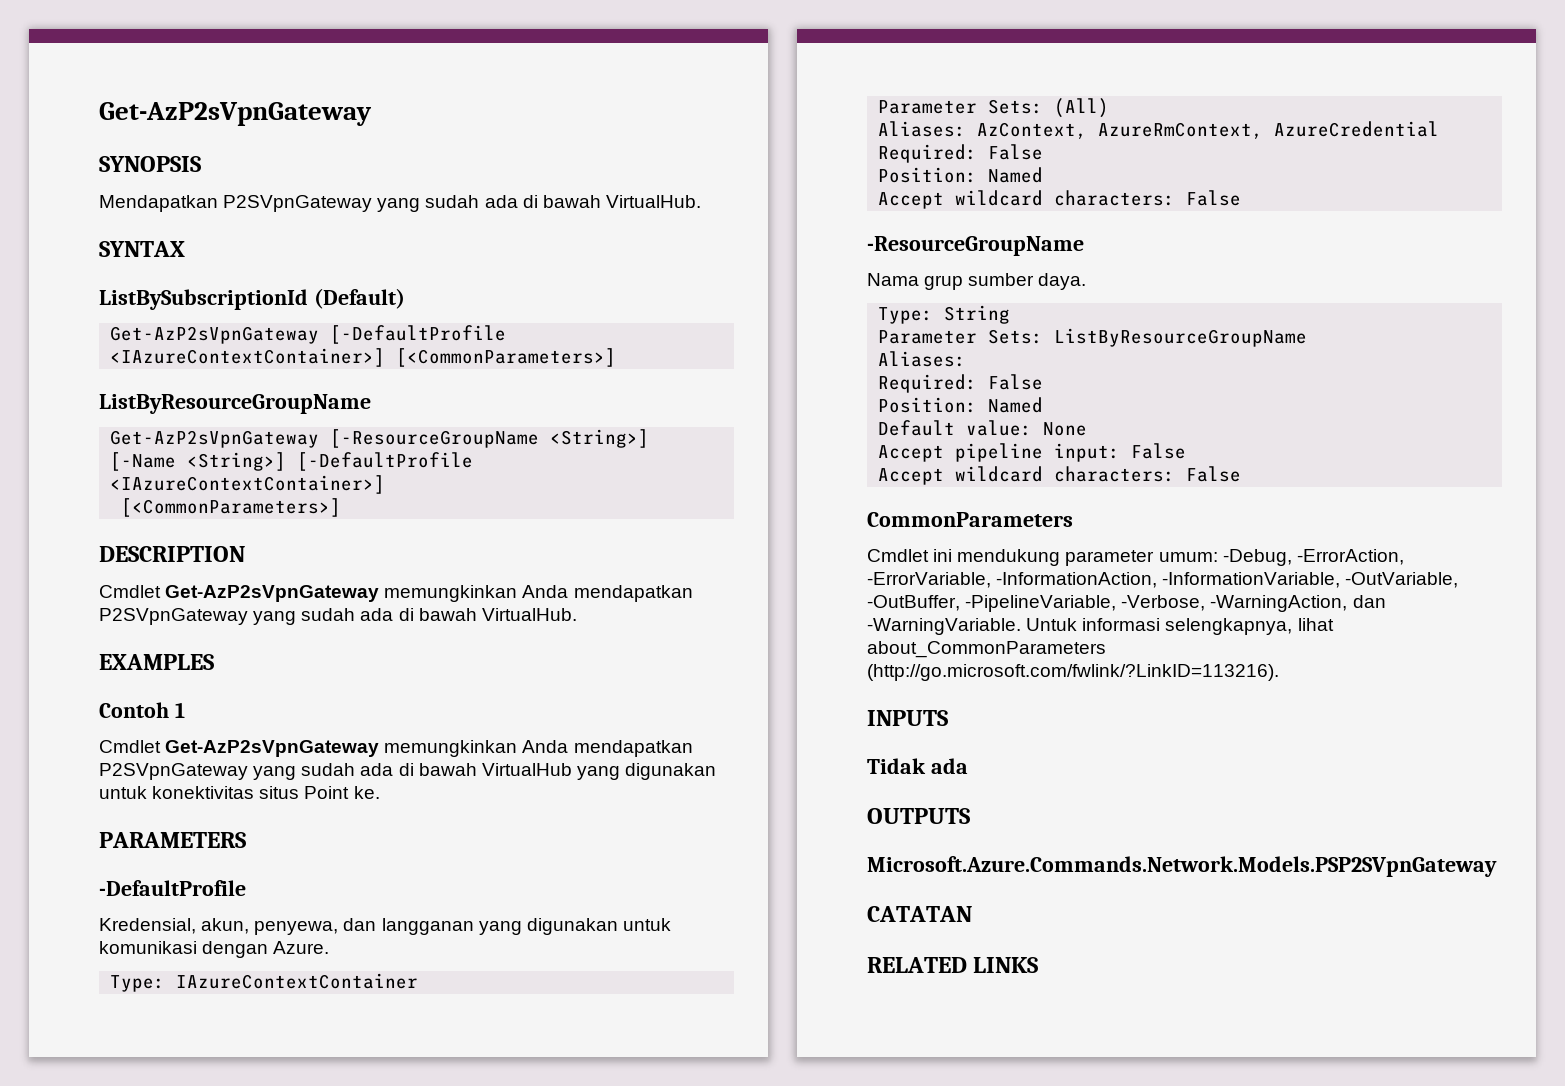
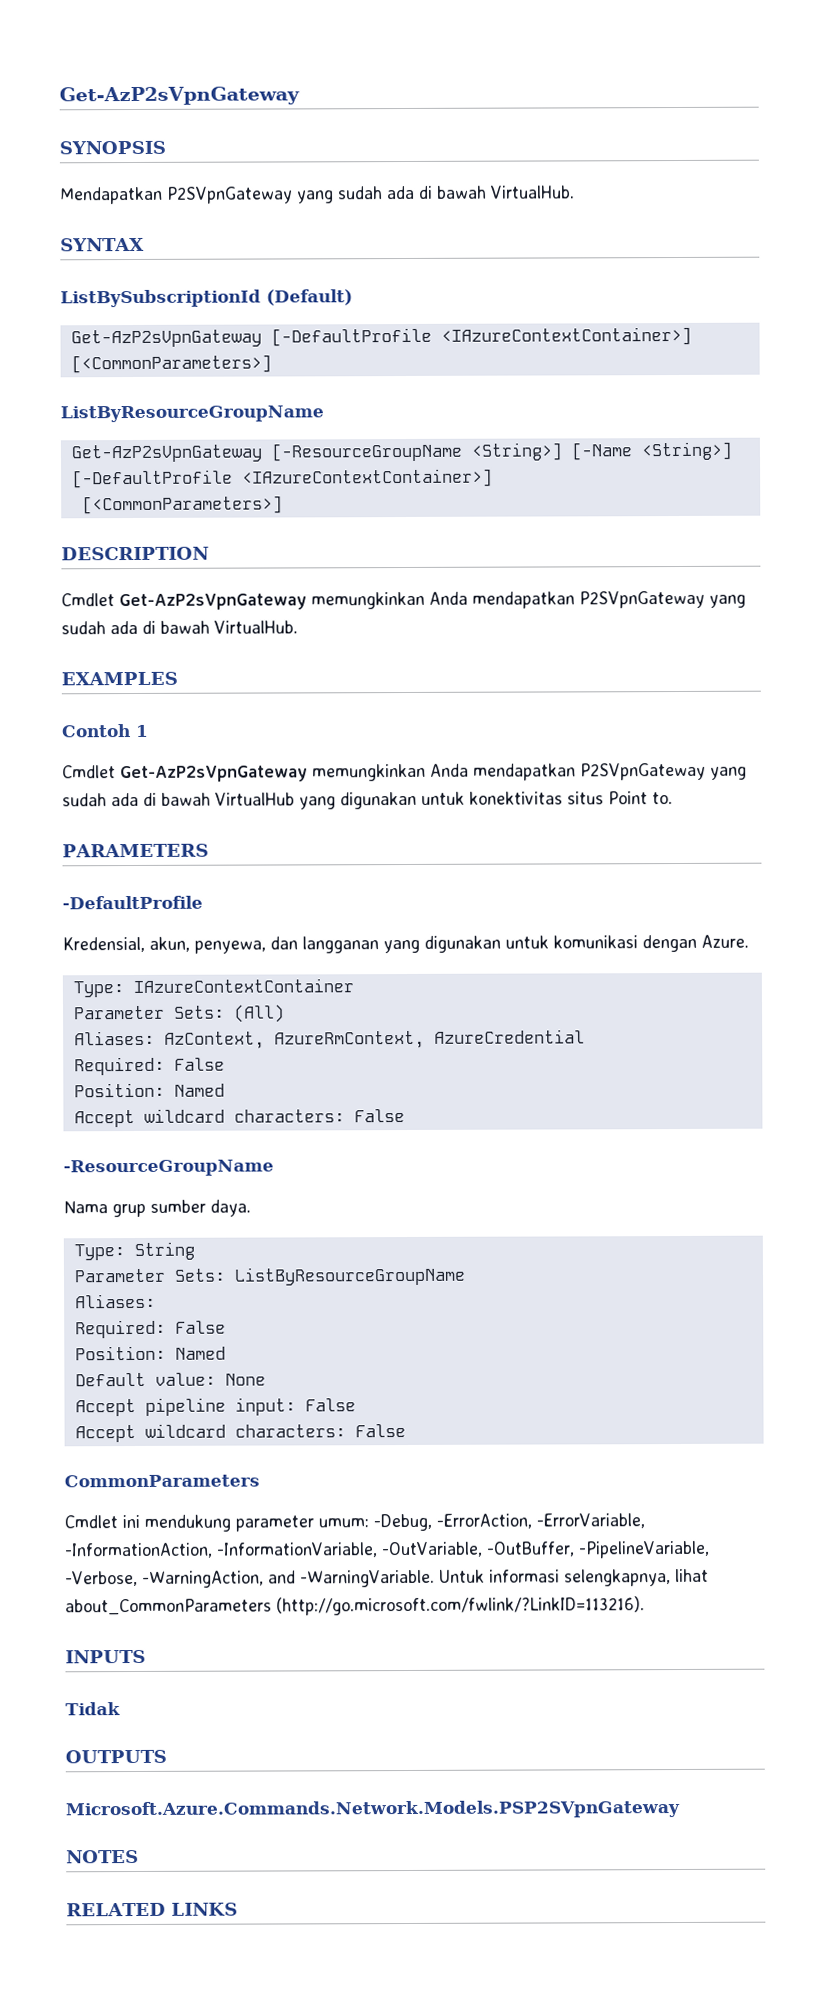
[353,786,380,799] ke. -> [652,792,673,805] to.
[1352,595,1386,608] dan -> [267,1570,296,1584] and
[930,758,968,774] ada -> (121, 1709) none
[867,906,972,922] CATATAN -> [66,1849,139,1864] NOTES

